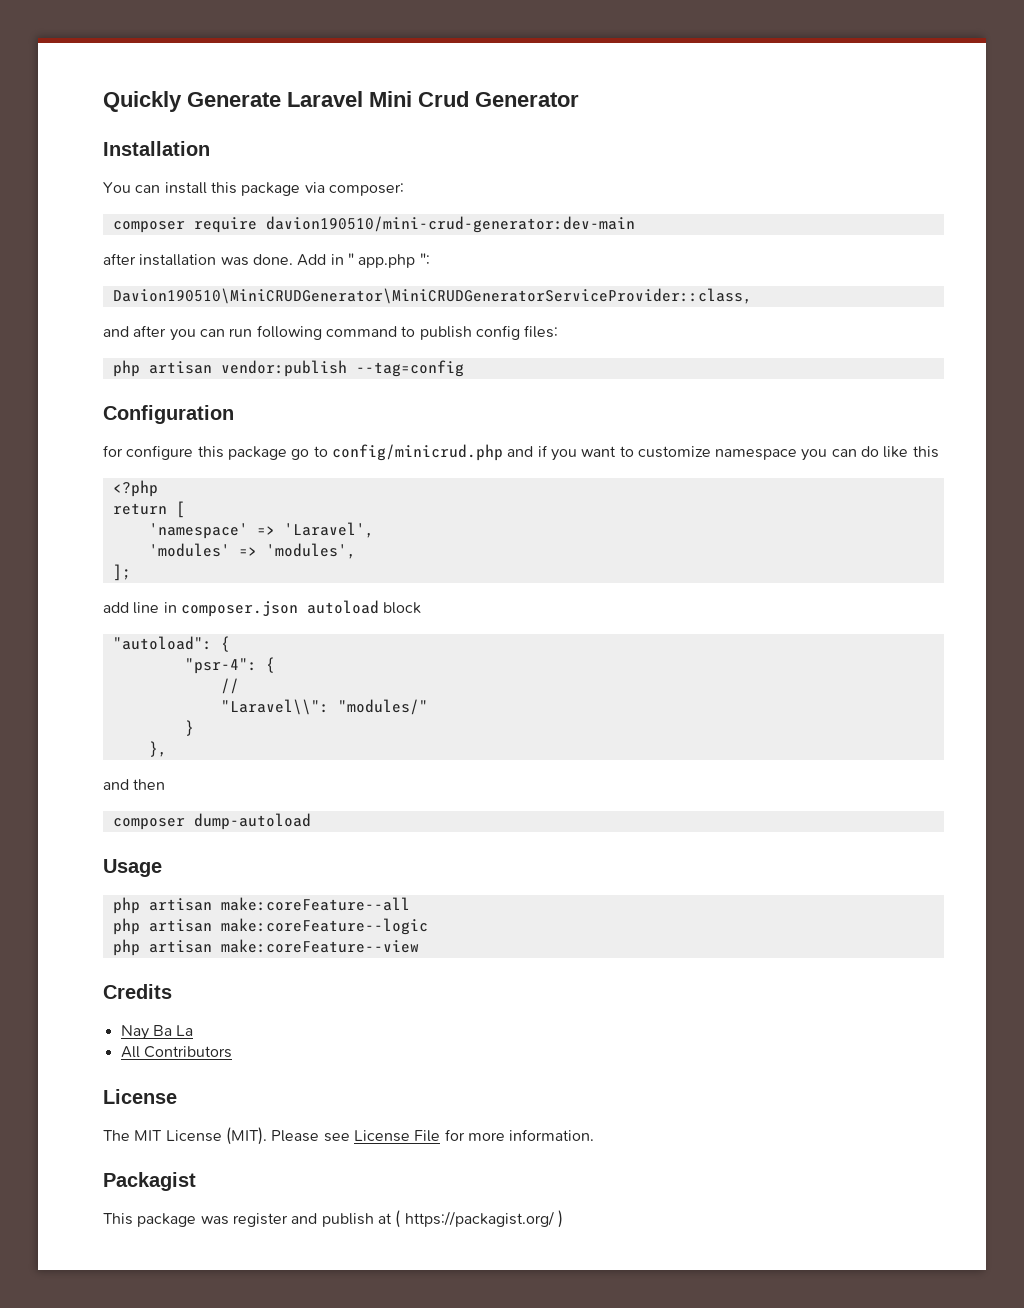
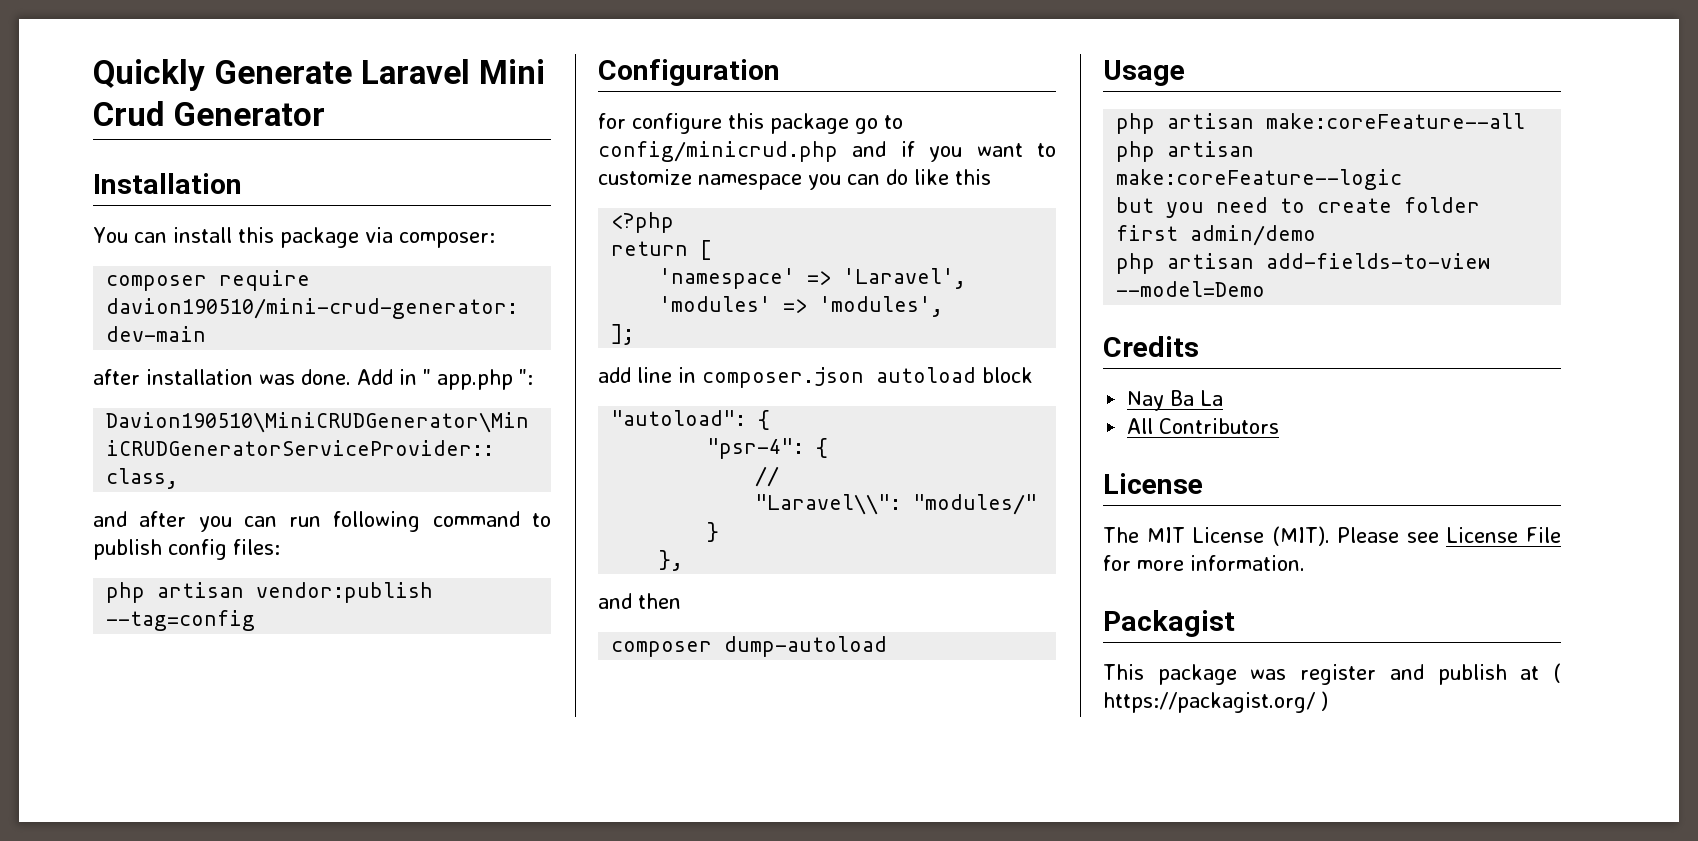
[112,939,419,956] // php artisan make:coreFeature--view -> [1116,197,1481,218] [1116,225,1317,246] [1116,253,1491,274] [1116,281,1266,297] // but you need to create folder first admin/demo // php artisan add-fields-to-view --model=Demo

